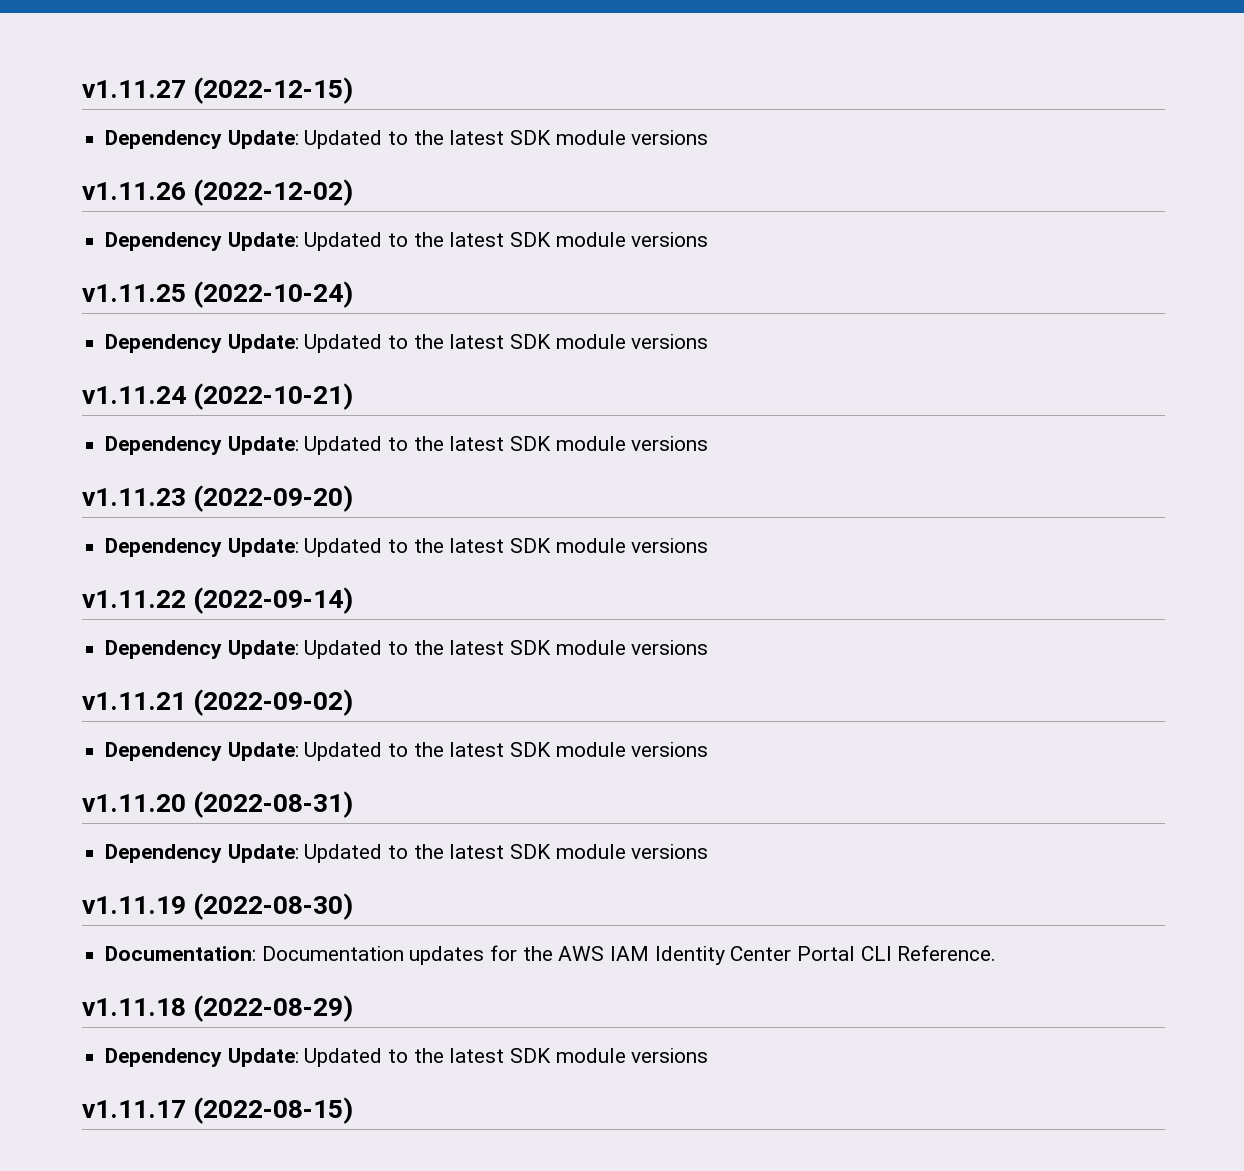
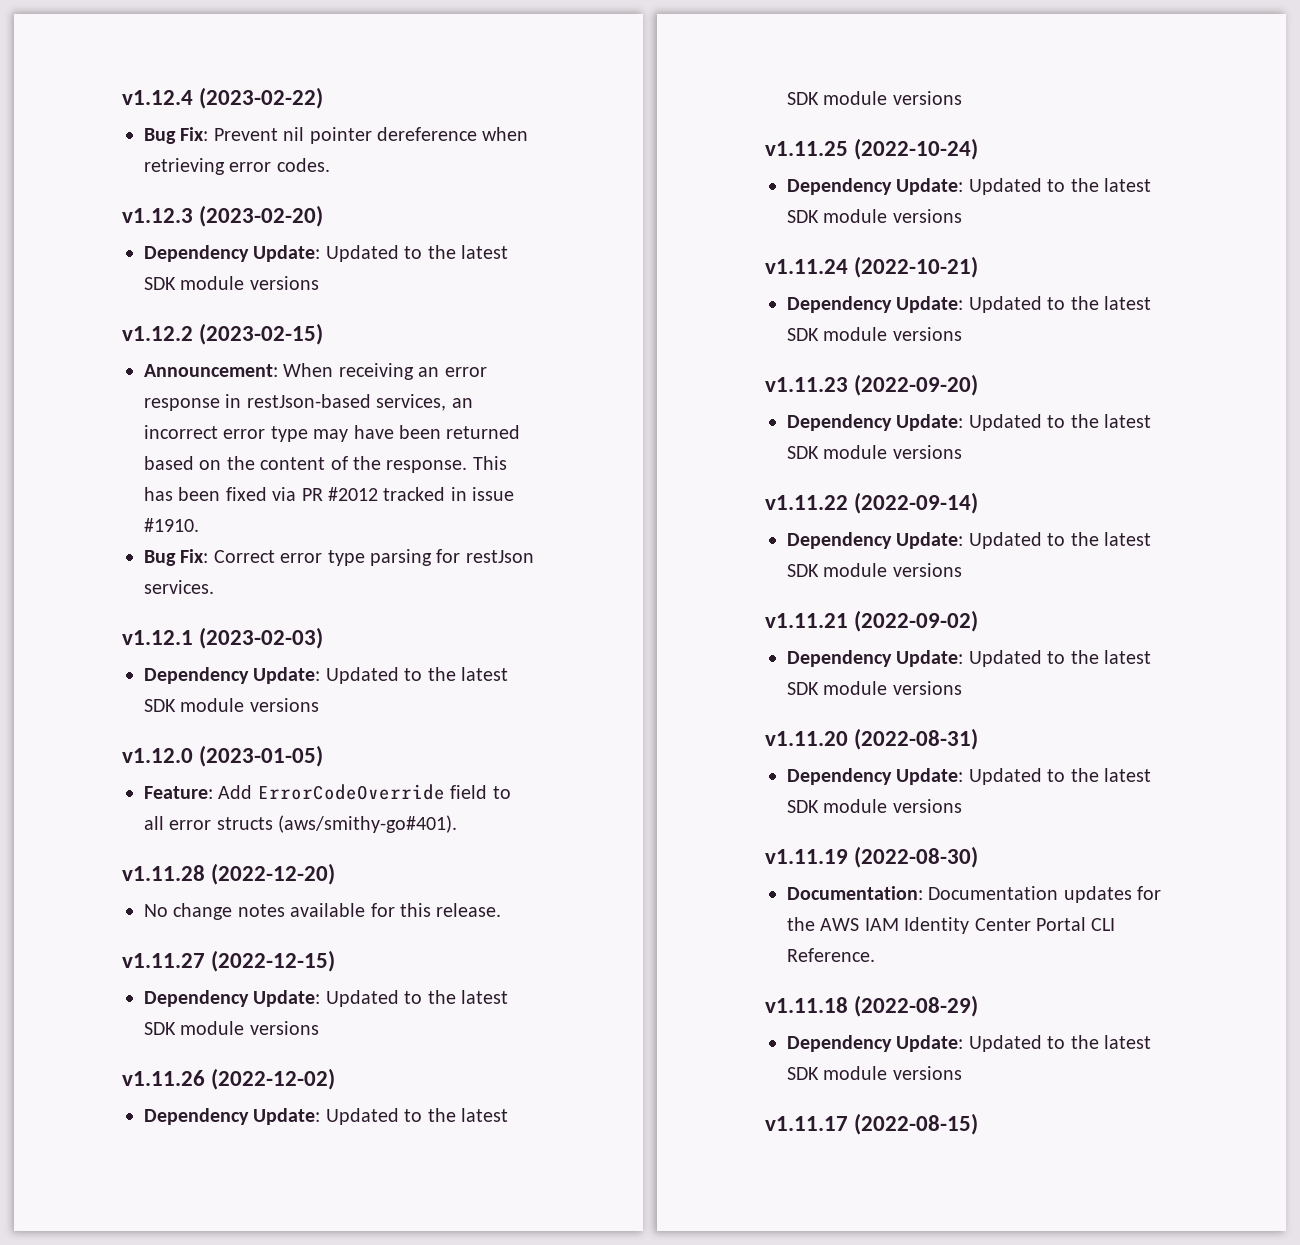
(82, 89) none -> [122,87,324,109] [144,127,529,144] [144,158,330,175] [122,205,324,227] [144,245,508,262] [144,276,319,290] [122,323,324,345] [144,363,487,380] [144,394,473,411] [144,425,521,442] [144,456,507,473] [144,487,515,501] [144,518,199,532] [144,549,534,566] [144,580,214,594] [122,627,324,649] [144,667,508,684] [144,698,319,712] [122,745,324,767] [144,784,511,800] [144,815,458,833] [122,863,336,885] [144,903,502,920] v1.12.4 (2023-02-22) // Bug Fix: Prevent nil pointer dereference when retrieving error codes. // v1.12.3 (2023-02-20) // Dependency Update: Updated to the latest SDK module versions // v1.12.2 (2023-02-15) // Announcement: When receiving an error response in restJson-based services, an incorrect error type may have been returned based on the content of the response. This has been fixed via PR #2012 tracked in issue #1910. // Bug Fix: Correct error type parsing for restJson services. // v1.12.1 (2023-02-03) // Dependency Update: Updated to the latest SDK module versions // v1.12.0 (2023-01-05) // Feature: Add ErrorCodeOverride field to all error structs (aws/smithy-go#401). // v1.11.28 (2022-12-20) // No change notes available for this release. //

